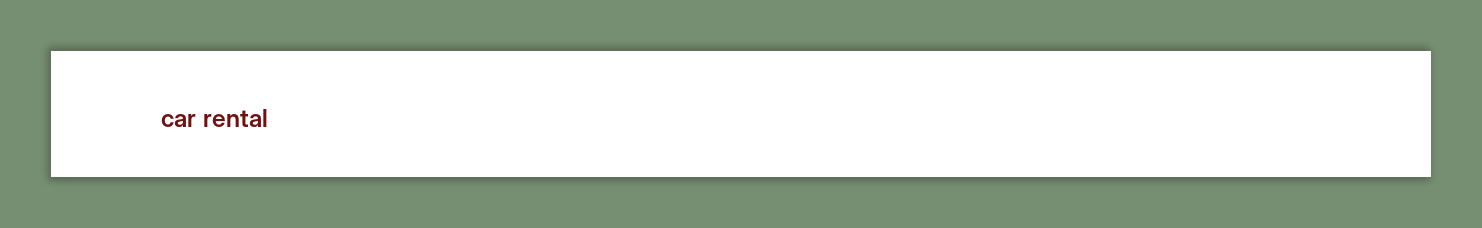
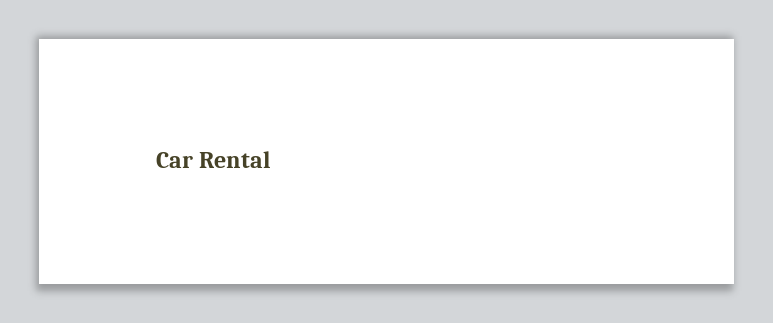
[161,109,268,127] car rental -> [156,151,271,168] Car Rental

